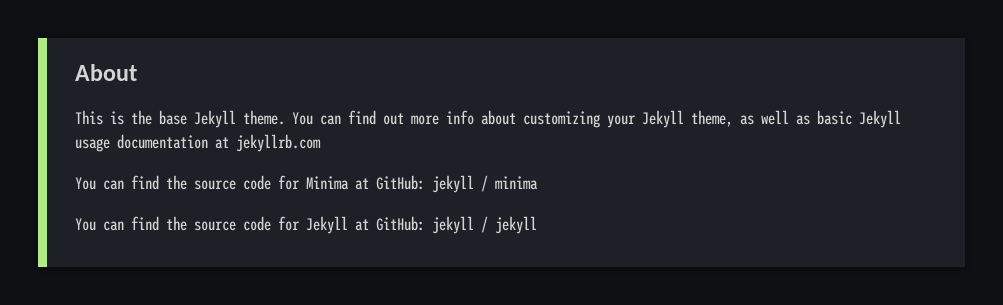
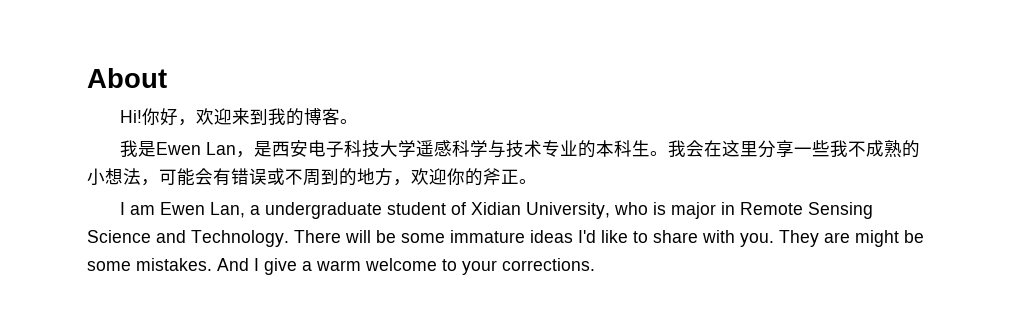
[75,110,901,128] [75,134,321,152] [75,175,538,193] [75,216,537,234] This is the base Jekyll theme. You can find out more info about customizing your Jekyll theme, as well as basic Jekyll usage documentation at jekyllrb.com // You can find the source code for Minima at GitHub: jekyll / minima // You can find the source code for Jekyll at GitHub: jekyll / jekyll -> [119,108,358,126] [119,140,920,158] [87,168,537,186] [119,202,873,219] [87,230,924,247] [87,258,595,275] Hi!你好，欢迎来到我的博客。 // 我是Ewen Lan，是西安电子科技大学遥感科学与技术专业的本科生。我会在这里分享一些我不成熟的小想法，可能会有错误或不周到的地方，欢迎你的斧正。 // I am Ewen Lan, a undergraduate student of Xidian University, who is major in Remote Sensing Science and Technology. There will be some immature ideas I'd like to share with you. They are might be some mistakes. And I give a warm welcome to your corrections.

